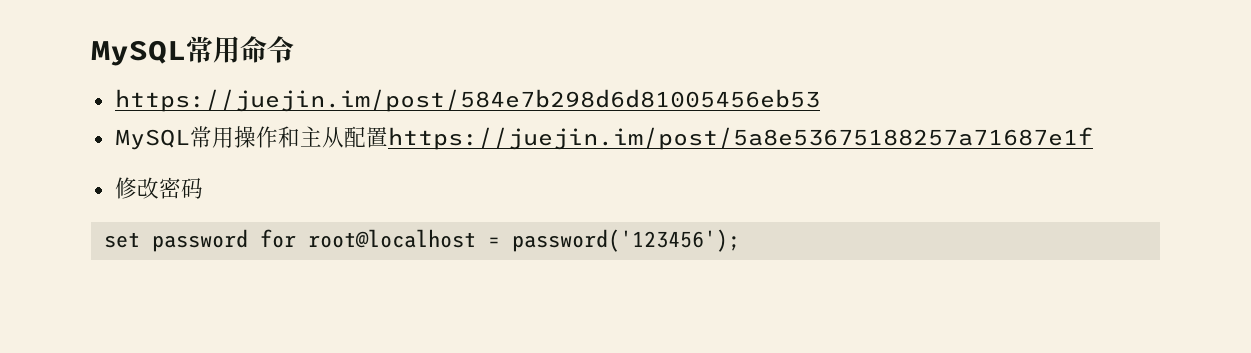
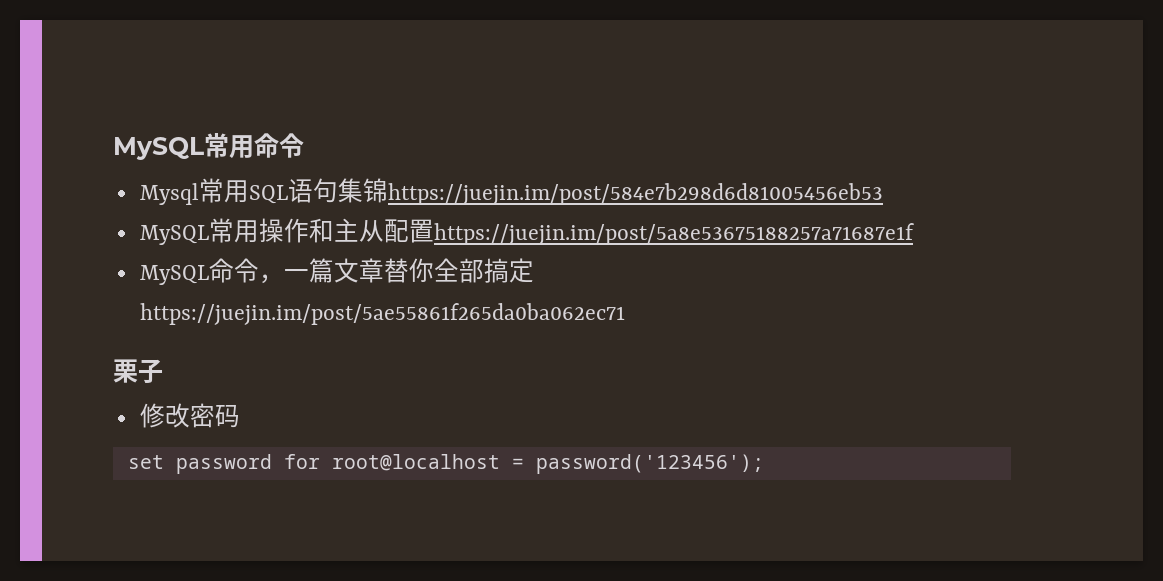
(294, 49) none -> [139,178,388,205] Mysql常用SQL语句集锦
(1093, 138) none -> [139,258,534,285] [139,303,625,325] [113,359,163,384] // MySQL命令，一篇文章替你全部搞定https://juejin.im/post/5ae55861f265da0ba062ec71 // 栗子

